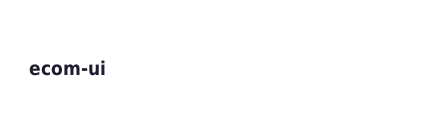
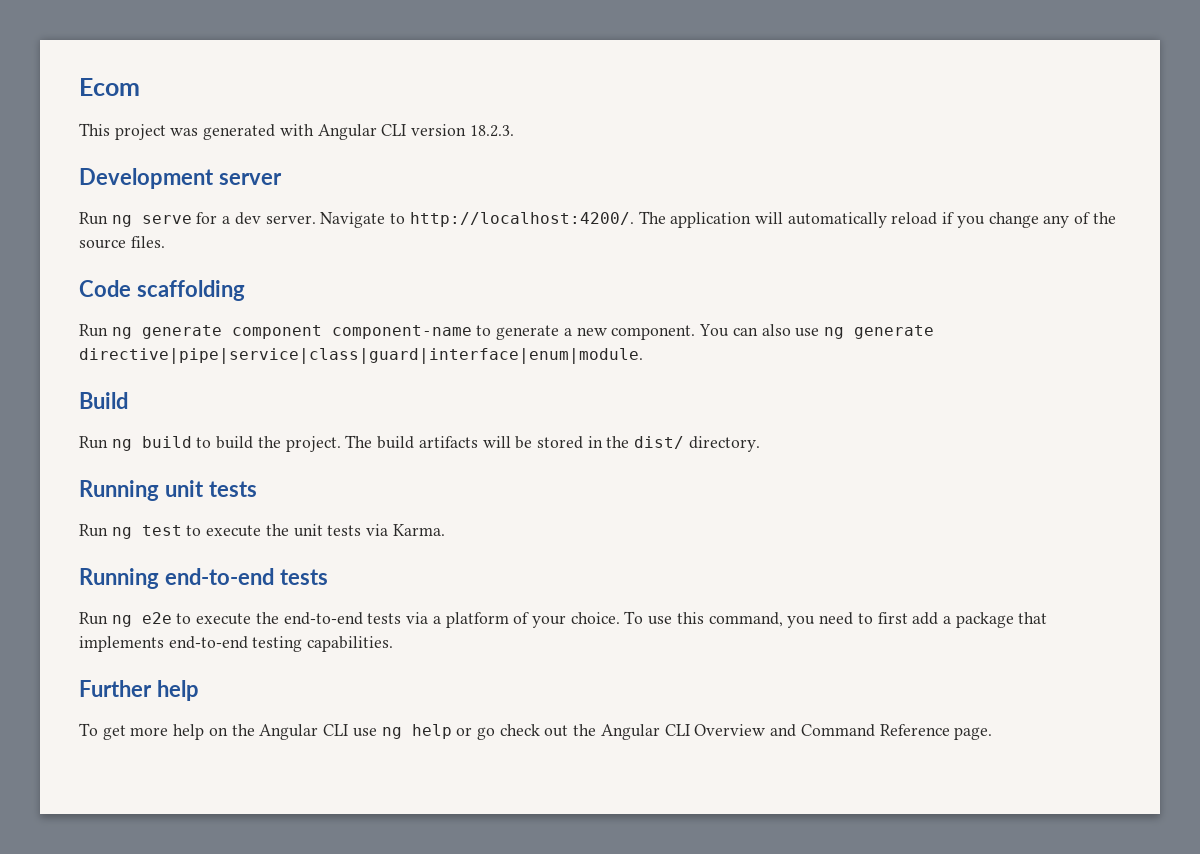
[29,60,106,76] ecom-ui -> [79,78,140,96] [79,123,514,140] [79,168,282,189] [79,211,1116,228] [79,236,165,249] [79,280,245,301] [79,324,934,340] [79,348,643,364] [79,392,128,409] [79,435,760,452] [79,480,257,501] [79,524,445,539] [79,568,328,589] [79,611,1048,628] [79,636,394,652] [79,680,199,701] [79,723,993,740] Ecom // This project was generated with Angular CLI version 18.2.3. // Development server // Run ng serve for a dev server. Navigate to http://localhost:4200/. The application will automatically reload if you change any of the source files. // Code scaffolding // Run ng generate component component-name to generate a new component. You can also use ng generate directive|pipe|service|class|guard|interface|enum|module. // Build // Run ng build to build the project. The build artifacts will be stored in the dist/ directory. // Running unit tests // Run ng test to execute the unit tests via Karma. // Running end-to-end tests // Run ng e2e to execute the end-to-end tests via a platform of your choice. To use this command, you need to first add a package that implements end-to-end testing capabilities. // Further help // To get more help on the Angular CLI use ng help or go check out the Angular CLI Overview and Command Reference page.

